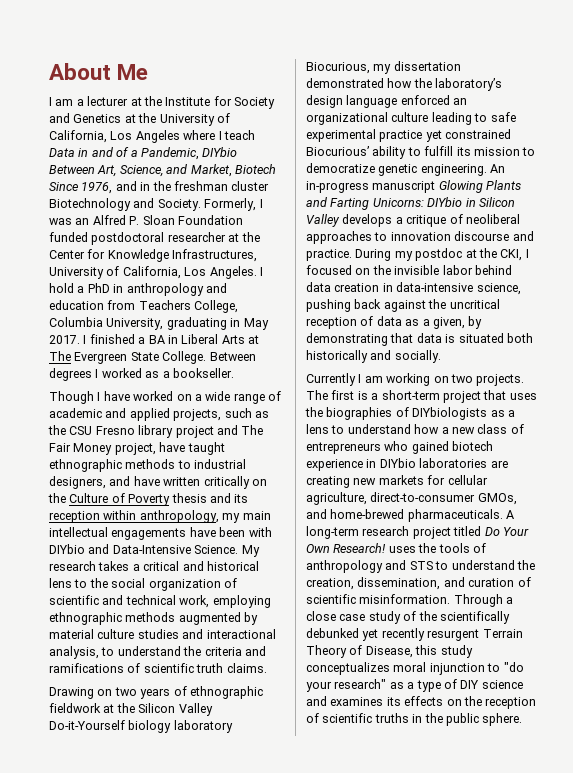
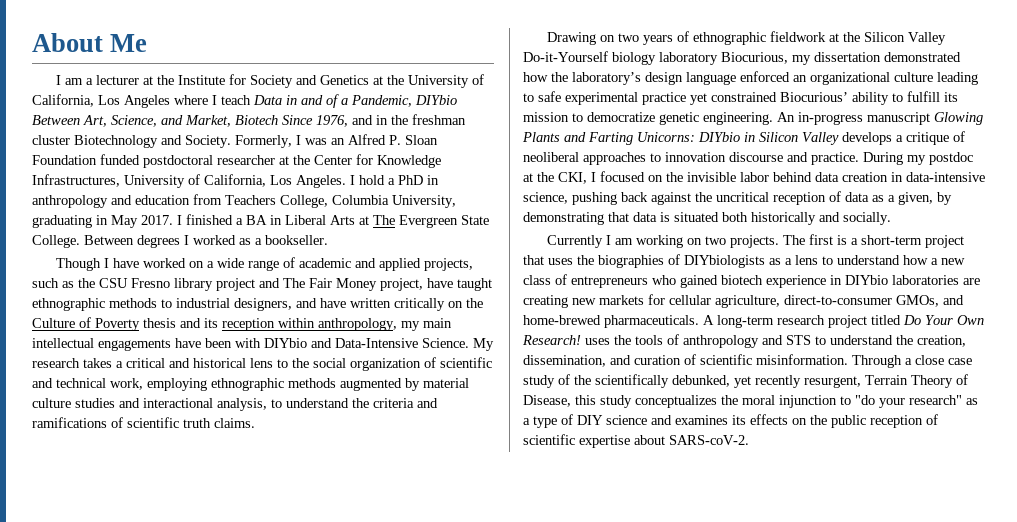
[306,628,359,638] debunked -> [672,375,730,387] debunked,
[427,629,480,641] resurgent -> [804,376,861,388] resurgent,
(390, 668) none -> [721,395,738,405] the
(482, 701) none -> [831,415,866,428] public
[374,713,523,726] truths in the public sphere. -> [579,435,749,448] expertise about SARS-coV-2.

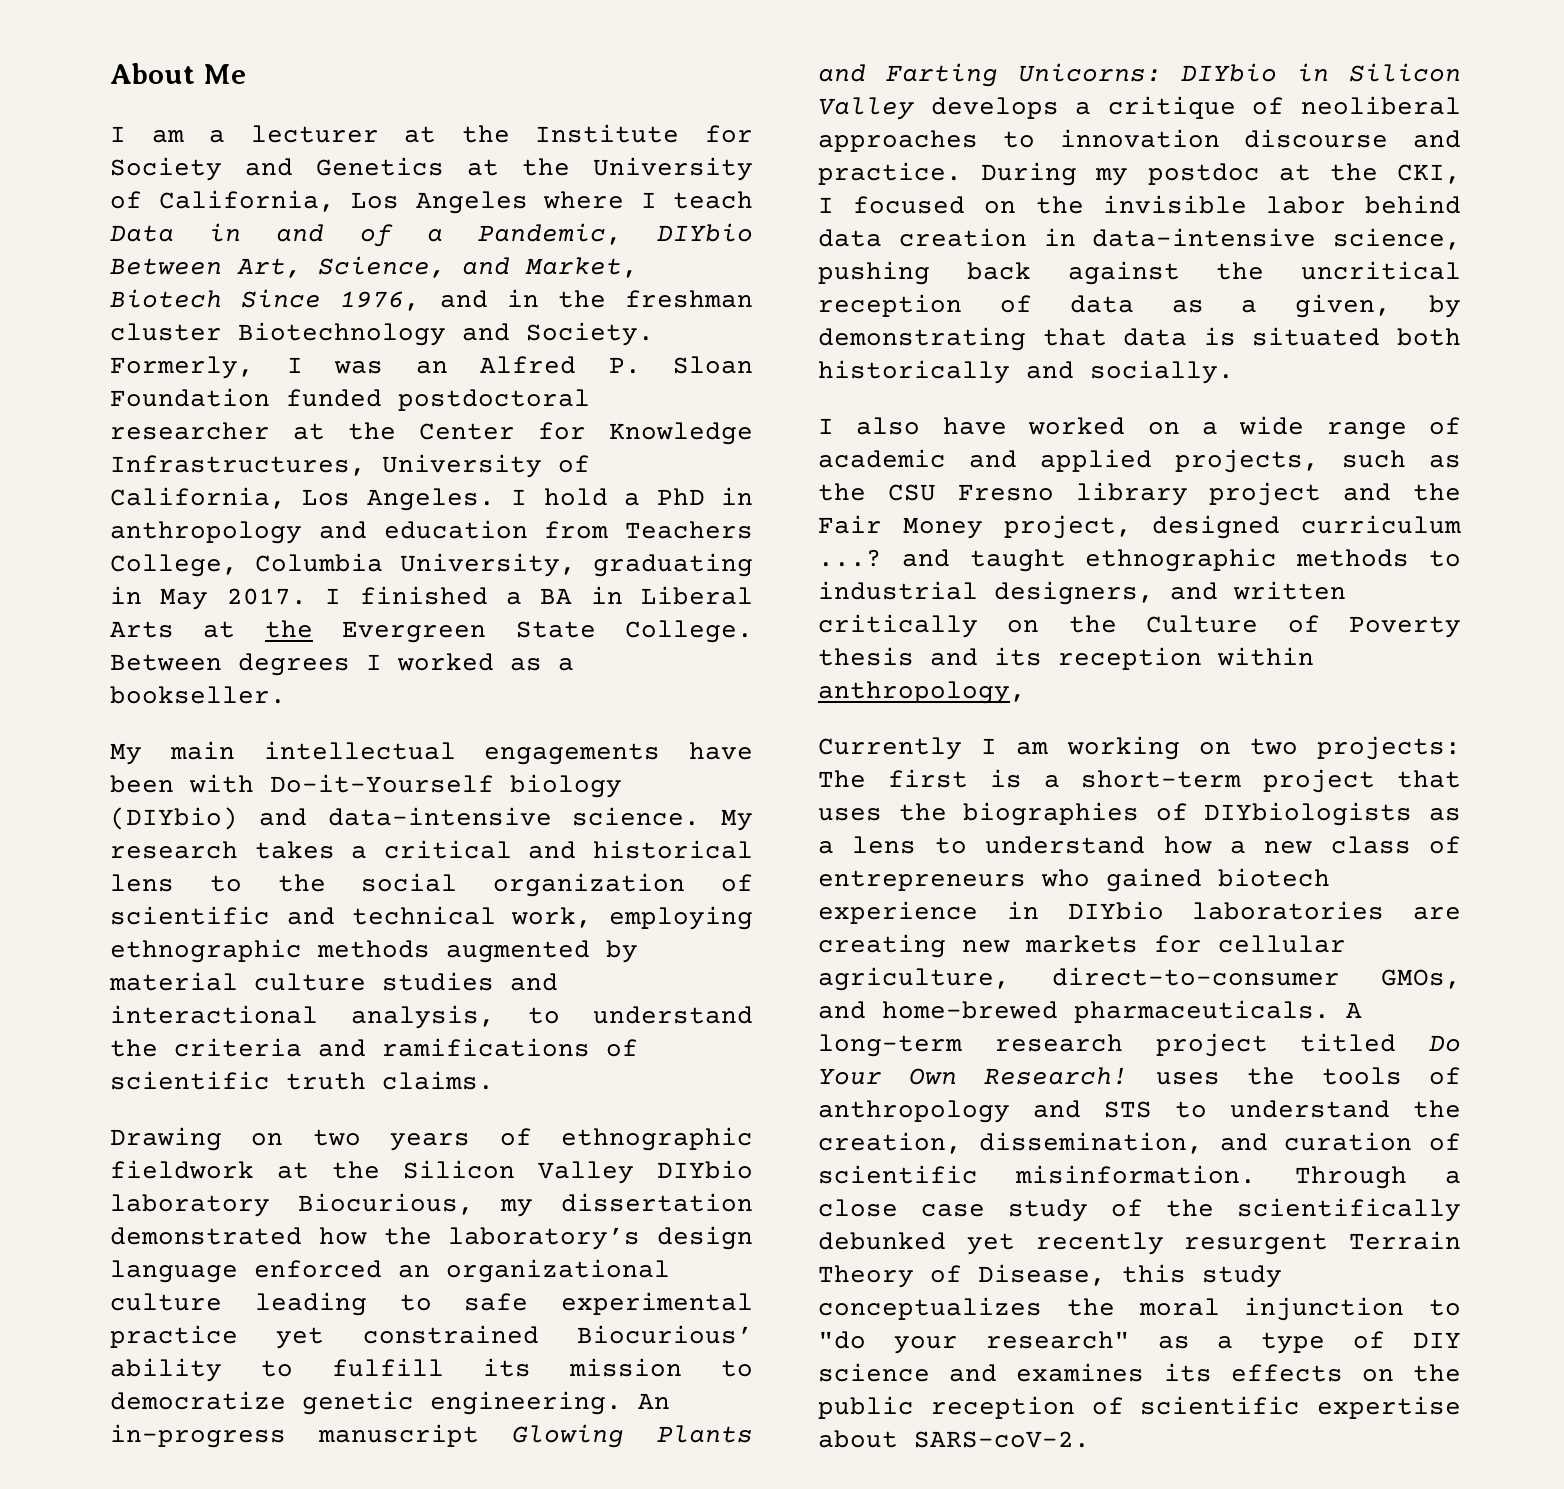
[373,215,395,225] The -> [264,620,313,638] the
[55,257,473,271] [32,278,492,291] [32,298,483,311] [32,317,420,331] Though I have worked on a wide range of academic and applied projects, such as the CSU Fresno library project and The Fair Money project, have taught ethnographic methods to industrial designers, and have written critically on the Culture of Poverty thesis and its reception within anthropology, my -> [110,743,142,765] My
[264,338,469,348] DIYbio and Data-Intensive Science. -> [270,774,622,798] [110,807,701,830] Do-it-Yourself biology (DIYbio) and data-intensive science.
[523,51,656,65] Do-it-Yourself biology -> [657,1160,753,1179] DIYbio
(891, 218) none -> [818,416,1461,440] [818,449,1461,473] [818,482,1461,506] [818,515,1461,539] [818,548,1461,572] [818,581,1346,605] [818,614,1461,638] [818,647,1314,670] [818,681,1026,704] // I also have worked on a wide range of academic and applied projects, such as the CSU Fresno library project and the Fair Money project, designed curriculum ...? and taught ethnographic methods to industrial designers, and written critically on the Culture of Poverty thesis and its reception within anthropology,
[729,235,779,248] projects. -> [1317,736,1461,760] projects:
[672,375,730,387] debunked, -> [818,1232,946,1250] debunked
[804,376,861,388] resurgent, -> [1184,1233,1329,1255] resurgent

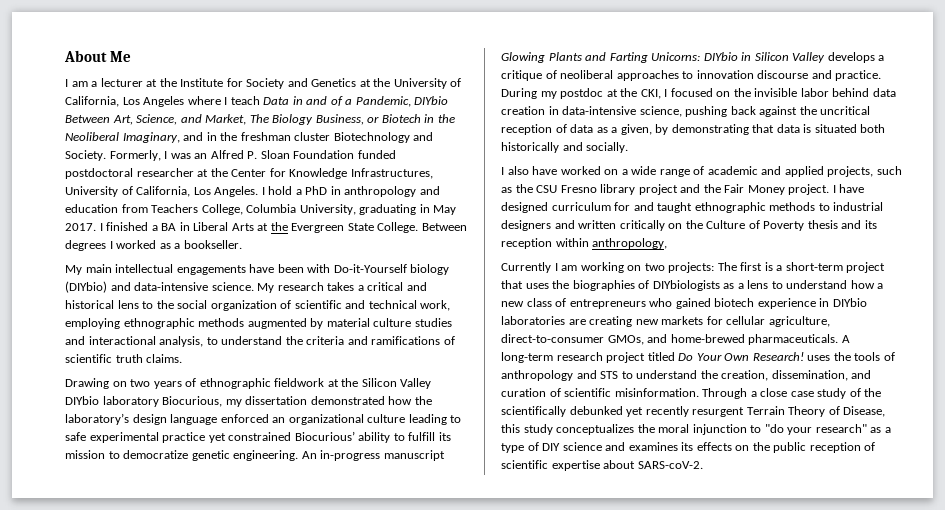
[110,289,421,311] Biotech Since 1976, -> [249,114,455,125] [65,132,180,143] The Biology Business, or Biotech in the Neoliberal Imaginary,
[1003,515,1132,539] project, -> [788,184,865,195] project. I have
[818,549,882,567] ...? -> [614,202,631,211] for
[994,581,1154,605] designers, -> [501,220,551,231] designers

